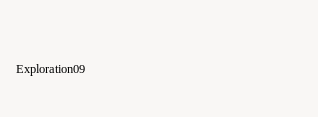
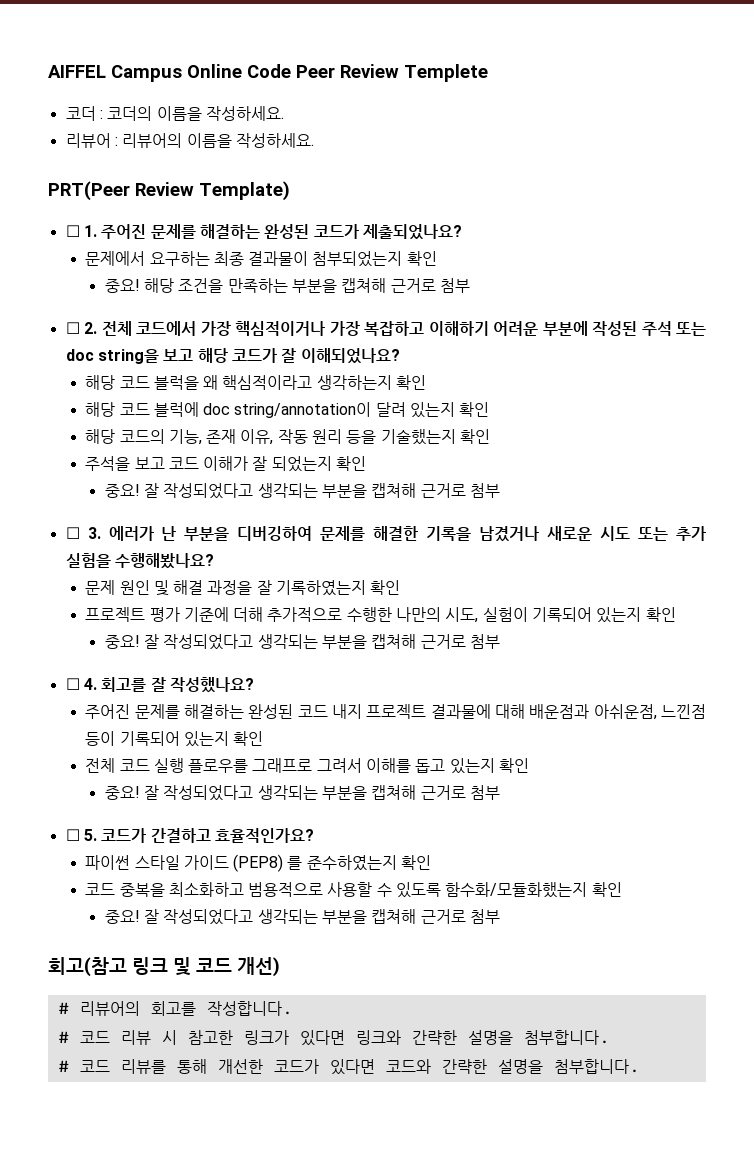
[16,64,85,76] Exploration09 -> [48,64,488,82] [65,106,284,121] [65,133,314,148] [48,181,290,201] [65,224,462,240] [85,251,437,267] [104,278,471,293] [65,321,706,336] [65,348,400,364] [85,375,427,390] [85,402,490,418] [85,429,491,445] [85,456,367,472] [104,483,501,499] [65,526,706,542] [65,553,214,569] [85,580,401,596] [85,607,676,623] [104,634,501,650] [65,677,254,693] [85,704,706,720] [85,731,264,747] [85,758,530,774] [104,785,501,801] [65,828,314,843] [85,854,432,872] [85,882,622,898] [104,909,501,925] [48,957,280,977] [57,1001,293,1016] [57,1030,610,1046] [57,1059,640,1075] AIFFEL Campus Online Code Peer Review Templete // 코더 : 코더의 이름을 작성하세요. // 리뷰어 : 리뷰어의 이름을 작성하세요. // PRT(Peer Review Template) // ☐ 1. 주어진 문제를 해결하는 완성된 코드가 제출되었나요? // 문제에서 요구하는 최종 결과물이 첨부되었는지 확인 // 중요! 해당 조건을 만족하는 부분을 캡쳐해 근거로 첨부 // ☐ 2. 전체 코드에서 가장 핵심적이거나 가장 복잡하고 이해하기 어려운 부분에 작성된 주석 또는 doc string을 보고 해당 코드가 잘 이해되었나요? // 해당 코드 블럭을 왜 핵심적이라고 생각하는지 확인 // 해당 코드 블럭에 doc string/annotation이 달려 있는지 확인 // 해당 코드의 기능, 존재 이유, 작동 원리 등을 기술했는지 확인 // 주석을 보고 코드 이해가 잘 되었는지 확인 // 중요! 잘 작성되었다고 생각되는 부분을 캡쳐해 근거로 첨부 // ☐ 3. 에러가 난 부분을 디버깅하여 문제를 해결한 기록을 남겼거나 새로운 시도 또는 추가 실험을 수행해봤나요? // 문제 원인 및 해결 과정을 잘 기록하였는지 확인 // 프로젝트 평가 기준에 더해 추가적으로 수행한 나만의 시도, 실험이 기록되어 있는지 확인 // 중요! 잘 작성되었다고 생각되는 부분을 캡쳐해 근거로 첨부 // ☐ 4. 회고를 잘 작성했나요? // 주어진 문제를 해결하는 완성된 코드 내지 프로젝트 결과물에 대해 배운점과 아쉬운점, 느낀점 등이 기록되어 있는지 확인 // 전체 코드 실행 플로우를 그래프로 그려서 이해를 돕고 있는지 확인 // 중요! 잘 작성되었다고 생각되는 부분을 캡쳐해 근거로 첨부 // ☐ 5. 코드가 간결하고 효율적인가요? // 파이썬 스타일 가이드 (PEP8) 를 준수하였는지 확인 // 코드 중복을 최소화하고 범용적으로 사용할 수 있도록 함수화/모듈화했는지 확인 // 중요! 잘 작성되었다고 생각되는 부분을 캡쳐해 근거로 첨부 // 회고(참고 링크 및 코드 개선) // # 리뷰어의 회고를 작성합니다. // # 코드 리뷰 시 참고한 링크가 있다면 링크와 간략한 설명을 첨부합니다. // # 코드 리뷰를 통해 개선한 코드가 있다면 코드와 간략한 설명을 첨부합니다.

